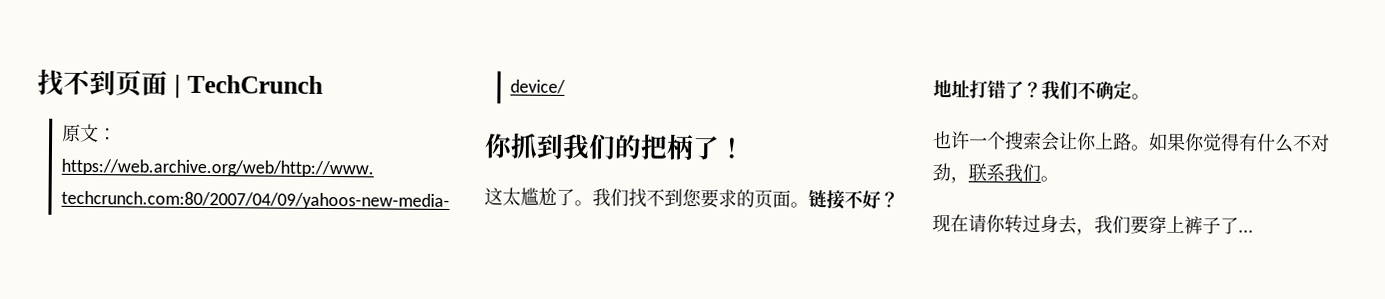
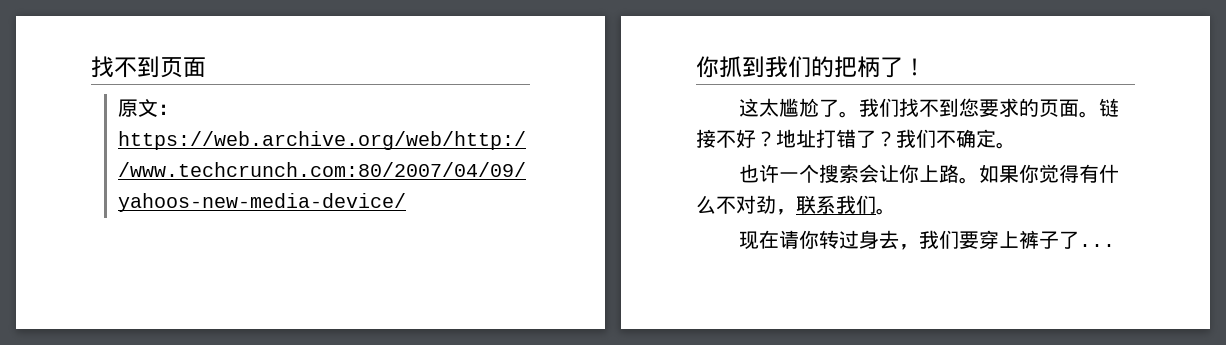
[173,74,323,98] | TechCrunch -> (206, 67) none

